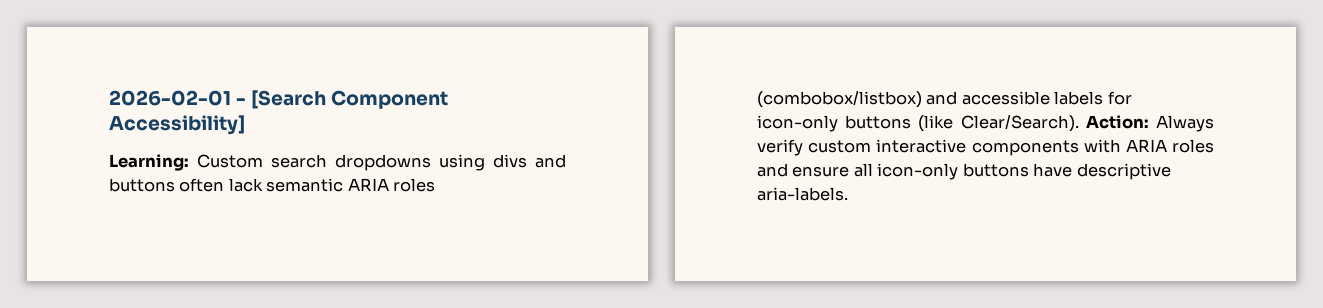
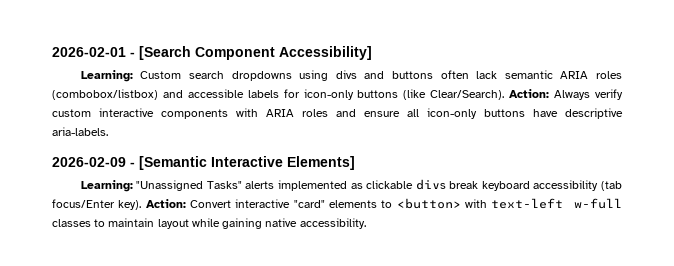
(848, 194) none -> [52,156,355,170] [80,179,622,192] [52,198,623,210] [52,218,366,229] // 2026-02-09 - [Semantic Interactive Elements] // Learning: "Unassigned Tasks" alerts implemented as clickable divs break keyboard accessibility (tab focus/Enter key). Action: Convert interactive "card" elements to <button> with text-left w-full classes to maintain layout while gaining native accessibility.

